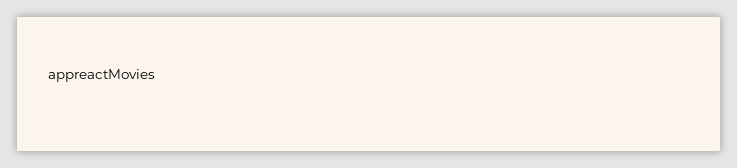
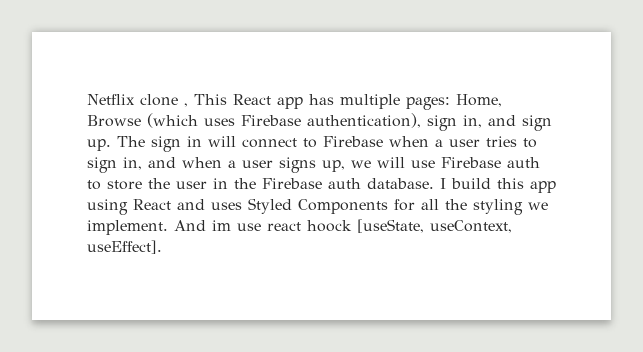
[48,69,155,82] appreactMovies -> [87,94,502,110] [87,113,552,131] [87,136,537,152] [87,157,540,173] [87,178,556,193] [87,198,548,215] [87,219,512,235] [87,240,162,254] Netflix clone , This React app has multiple pages: Home, Browse (which uses Firebase authentication), sign in, and sign up. The sign in will connect to Firebase when a user tries to sign in, and when a user signs up, we will use Firebase auth to store the user in the Firebase auth database. I build this app using React and uses Styled Components for all the styling we implement. And im use react hoock [useState, useContext, useEffect].

